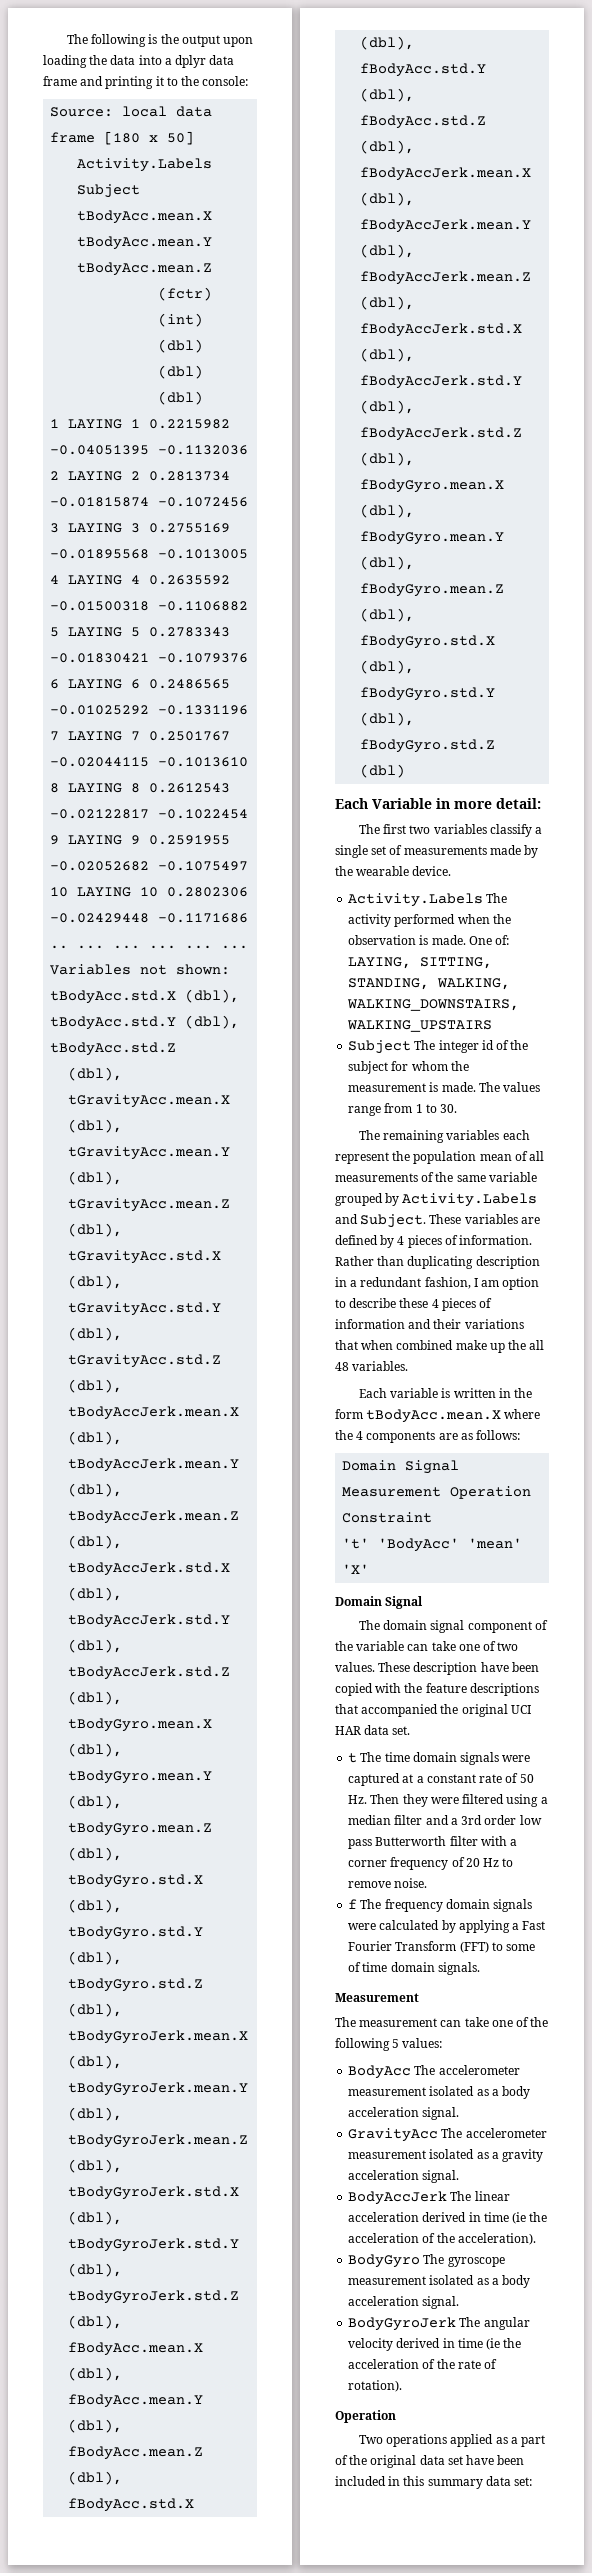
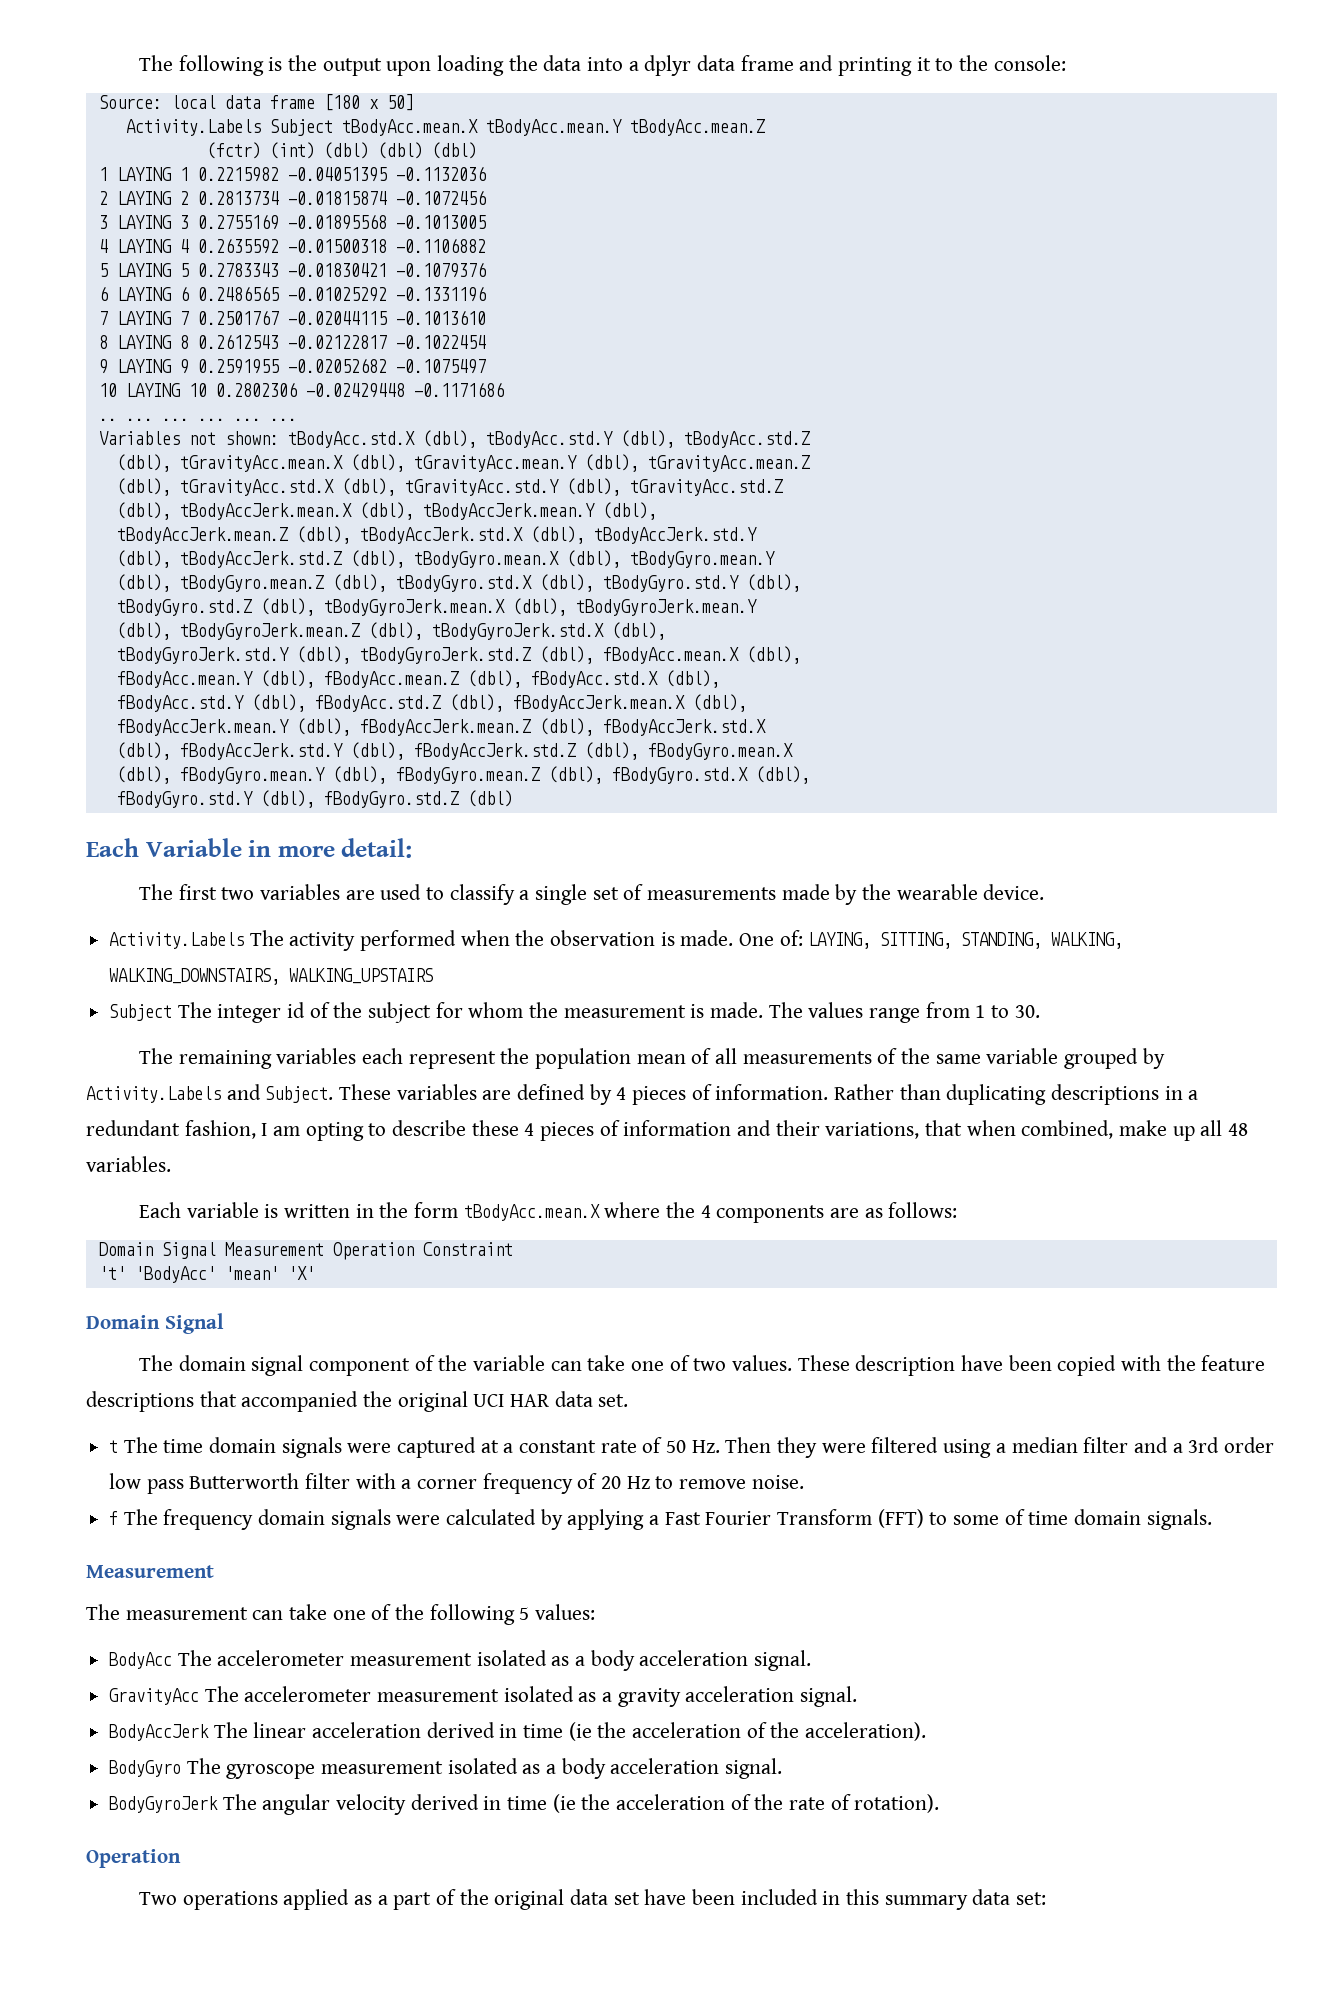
(487, 829) none -> [345,884,444,900] are used to
[475,1256,540,1269] description -> [1051,1084,1160,1105] descriptions
[502,1277,540,1290] option -> [305,1122,364,1141] opting
[464,1319,524,1329] variations -> [825,1122,920,1139] variations,
[396,1340,454,1350] combined -> [1021,1120,1114,1139] combined,
[508,1340,527,1350] the -> (1195, 1133) none

